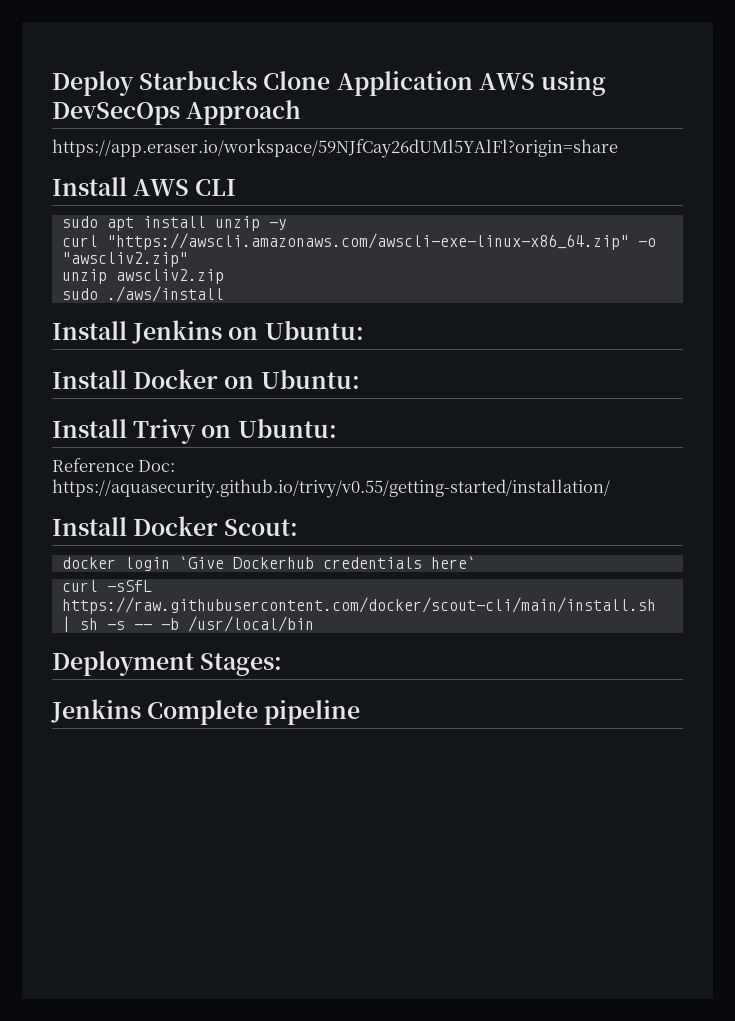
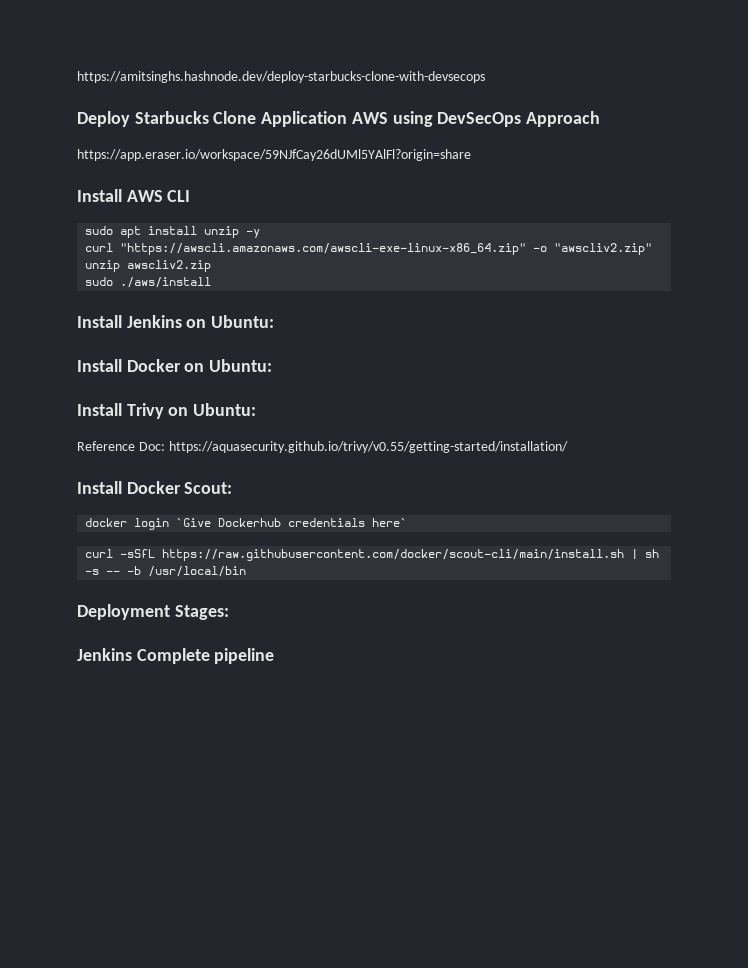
(52, 83) none -> [77,71,485,83] https://amitsinghs.hashnode.dev/deploy-starbucks-clone-with-devsecops //

